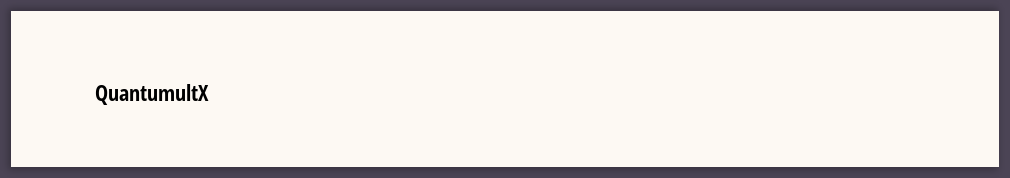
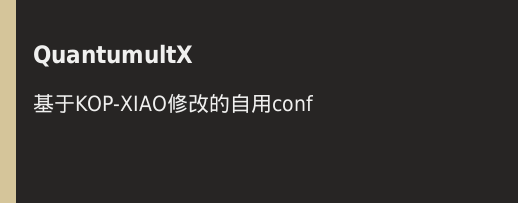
(209, 94) none -> [33,93,314,113] // 基于KOP-XIAO修改的自用conf

